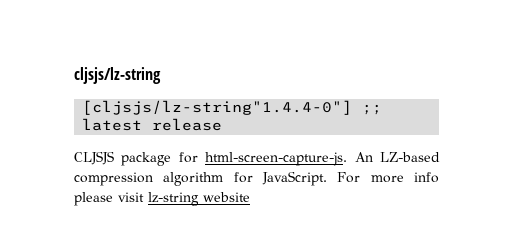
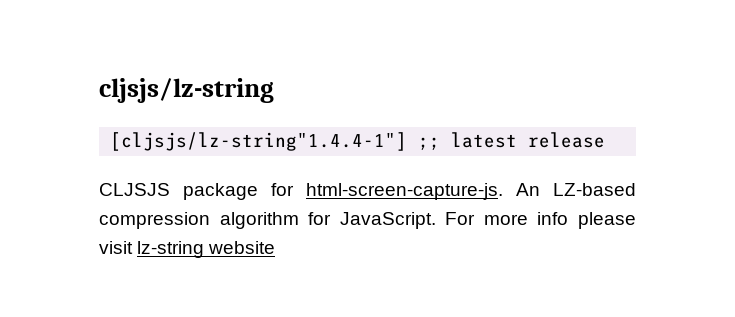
[82,100,353,115] [cljsjs/lz-string"1.4.4-0"] -> [110,132,408,151] [cljsjs/lz-string"1.4.4-1"]

